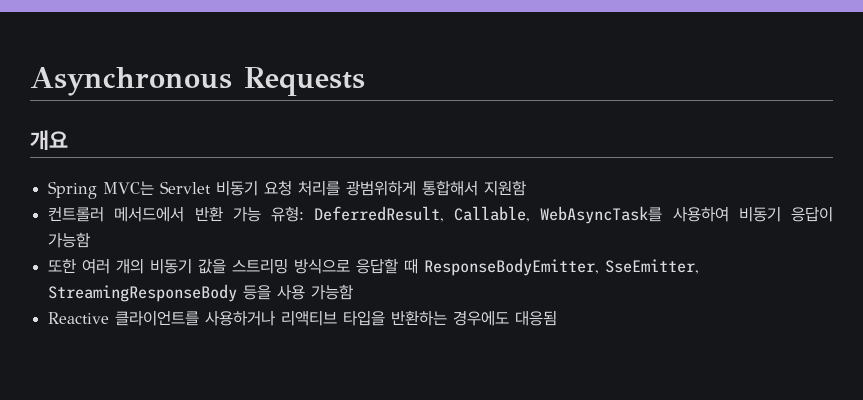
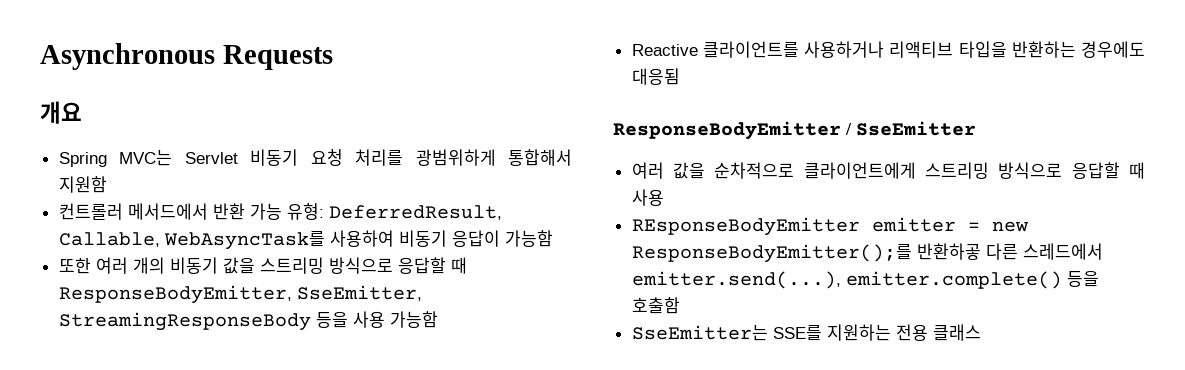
(558, 318) none -> [613,121,976,140] [631,162,1145,179] [631,189,664,206] [631,217,1029,236] [631,243,1103,263] [631,270,1099,289] [631,297,680,314] [631,324,981,341] // ResponseBodyEmitter / SseEmitter // 여러 값을 순차적으로 클라이언트에게 스트리밍 방식으로 응답할 때 사용 // REsponseBodyEmitter emitter = new ResponseBodyEmitter();를 반환하곻 다른 스레드에서 emitter.send(...), emitter.complete() 등을 호출함 // SseEmitter는 SSE를 지원하는 전용 클래스

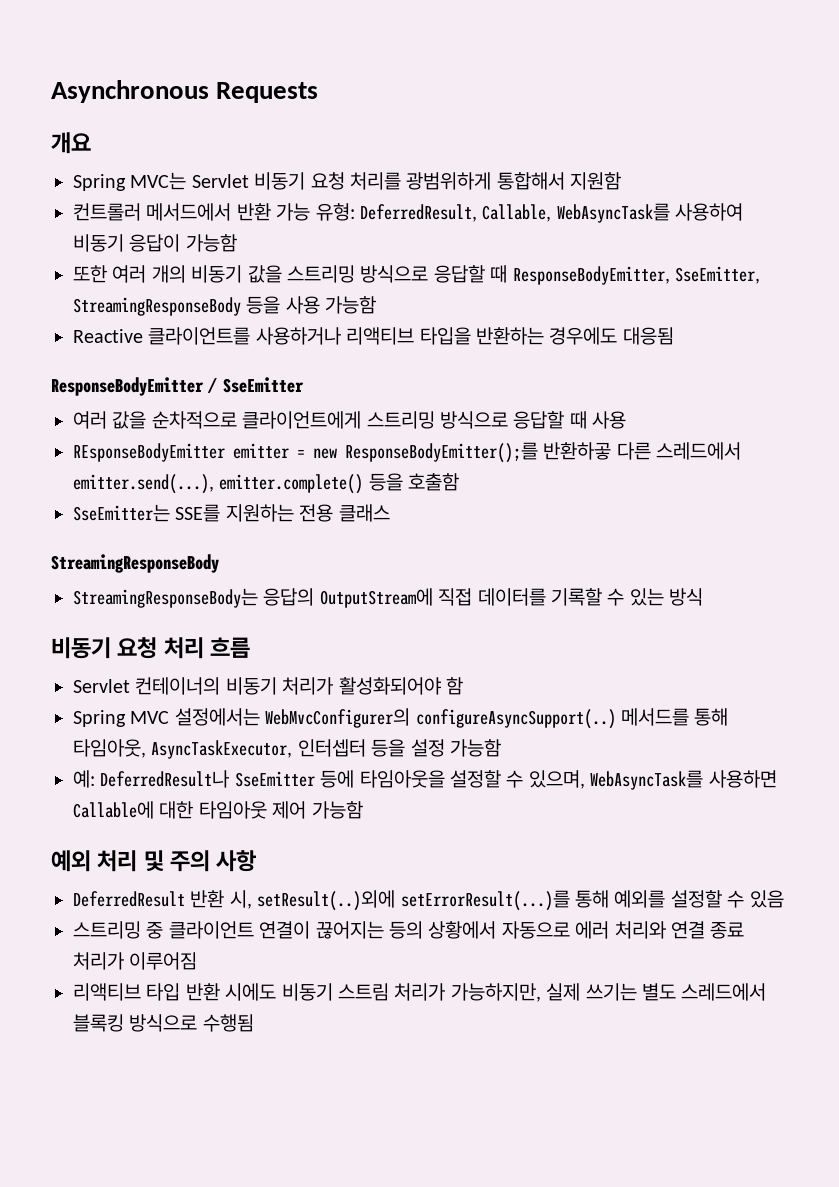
(981, 332) none -> [51,554,219,573] [73,588,704,608] [51,637,251,659] [73,677,463,695] [73,708,729,729] [73,739,501,759] [73,770,777,790] [73,801,363,819] [51,850,257,872] [73,890,784,911] [73,921,745,939] [73,952,198,970] [73,983,767,1002] [73,1014,254,1032] // StreamingResponseBody // StreamingResponseBody는 응답의 OutputStream에 직접 데이터를 기록할 수 있는 방식 // 비동기 요청 처리 흐름 // Servlet 컨테이너의 비동기 처리가 활성화되어야 함 // Spring MVC 설정에서는 WebMvcConfigurer의 configureAsyncSupport(..) 메서드를 통해 타임아웃, AsyncTaskExecutor, 인터셉터 등을 설정 가능함 // 예: DeferredResult나 SseEmitter 등에 타임아웃을 설정할 수 있으며, WebAsyncTask를 사용하면 Callable에 대한 타임아웃 제어 가능함 // 예외 처리 및 주의 사항 // DeferredResult 반환 시, setResult(..)외에 setErrorResult(...)를 통해 예외를 설정할 수 있음 // 스트리밍 중 클라이언트 연결이 끊어지는 등의 상황에서 자동으로 에러 처리와 연결 종료 처리가 이루어짐 // 리액티브 타입 반환 시에도 비동기 스트림 처리가 가능하지만, 실제 쓰기는 별도 스레드에서 블록킹 방식으로 수행됨

